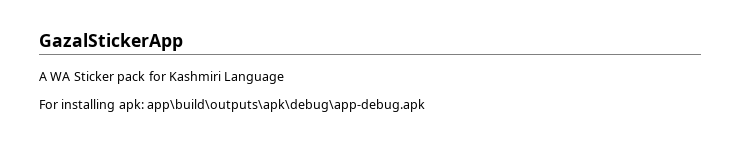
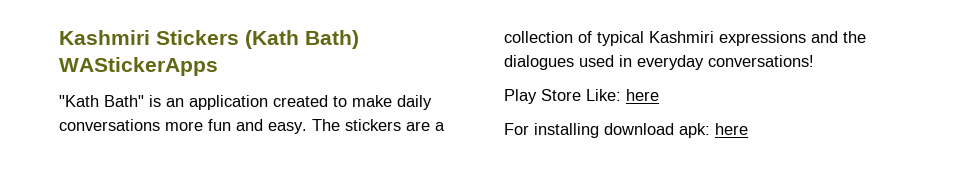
[39,33,183,51] [39,71,285,84] GazalStickerApp // A WA Sticker pack for Kashmiri Language -> [59,30,359,49] [59,57,218,76] [59,95,432,110] [59,119,445,134] [504,31,866,46] [504,55,814,70] [504,89,659,104] Kashmiri Stickers (Kath Bath) WAStickerApps // "Kath Bath" is an application created to make daily conversations more fun and easy. The stickers are a collection of typical Kashmiri expressions and the dialogues used in everyday conversations! // Play Store Like: here
[118,99,426,112] apk: app\build\outputs\apk\debug\app-debug.apk -> [604,123,748,138] download apk: here

